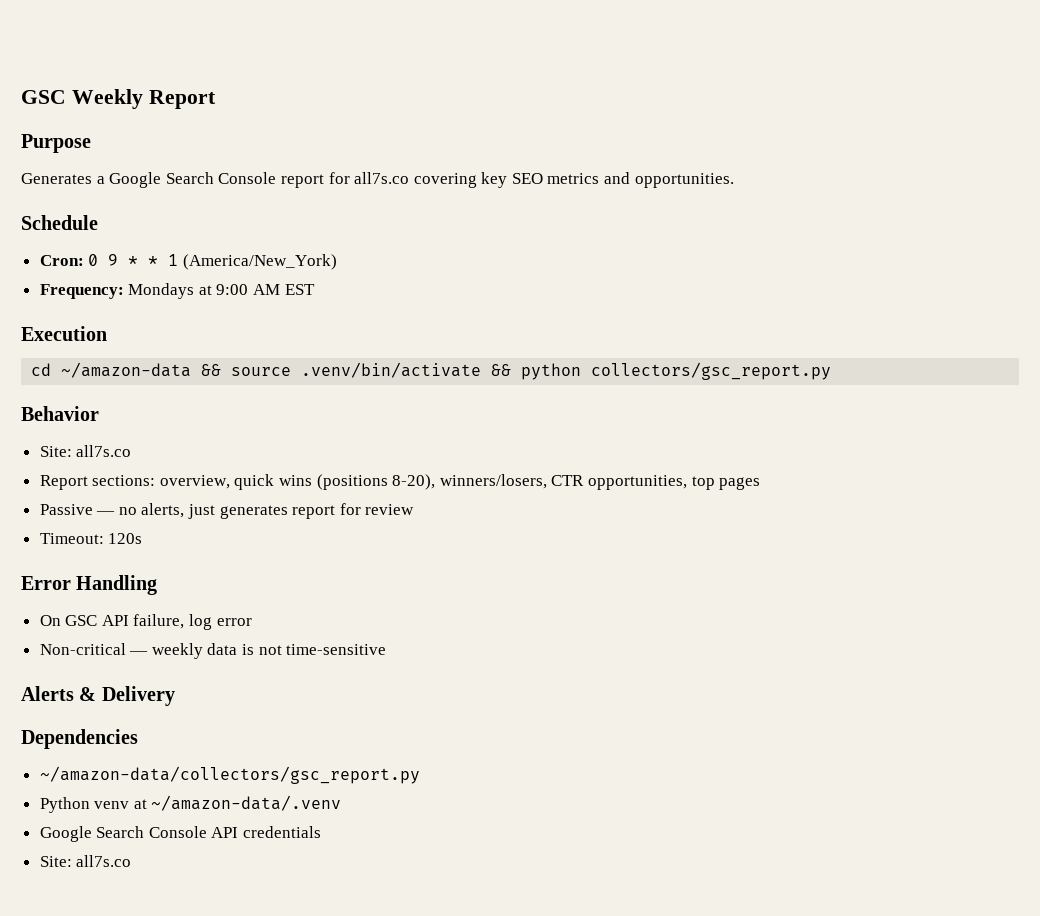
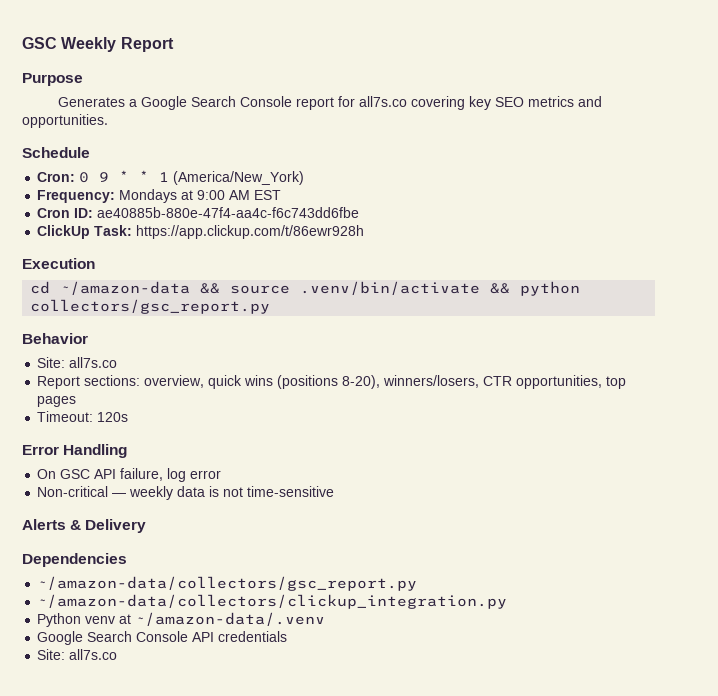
(315, 289) none -> [37,207,360,218] [37,225,365,239] // Cron ID: ae40885b-880e-47f4-aa4c-f6c743dd6fbe // ClickUp Task: https://app.clickup.com/t/86ewr928h
[39,503,415,519] // Passive — no alerts, just generates report for review -> (77, 401) none
(420, 775) none -> [37,594,508,609] // ~/amazon-data/collectors/clickup_integration.py

